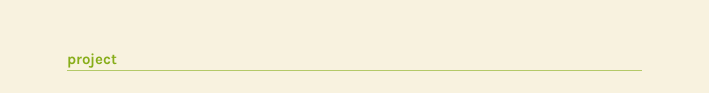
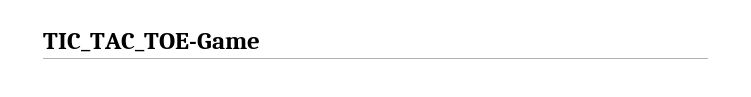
[67,53,117,68] project -> [43,33,260,52] TIC_TAC_TOE-Game

